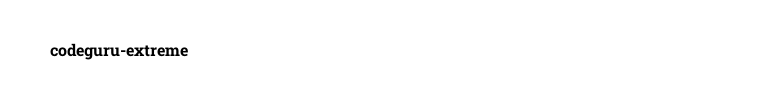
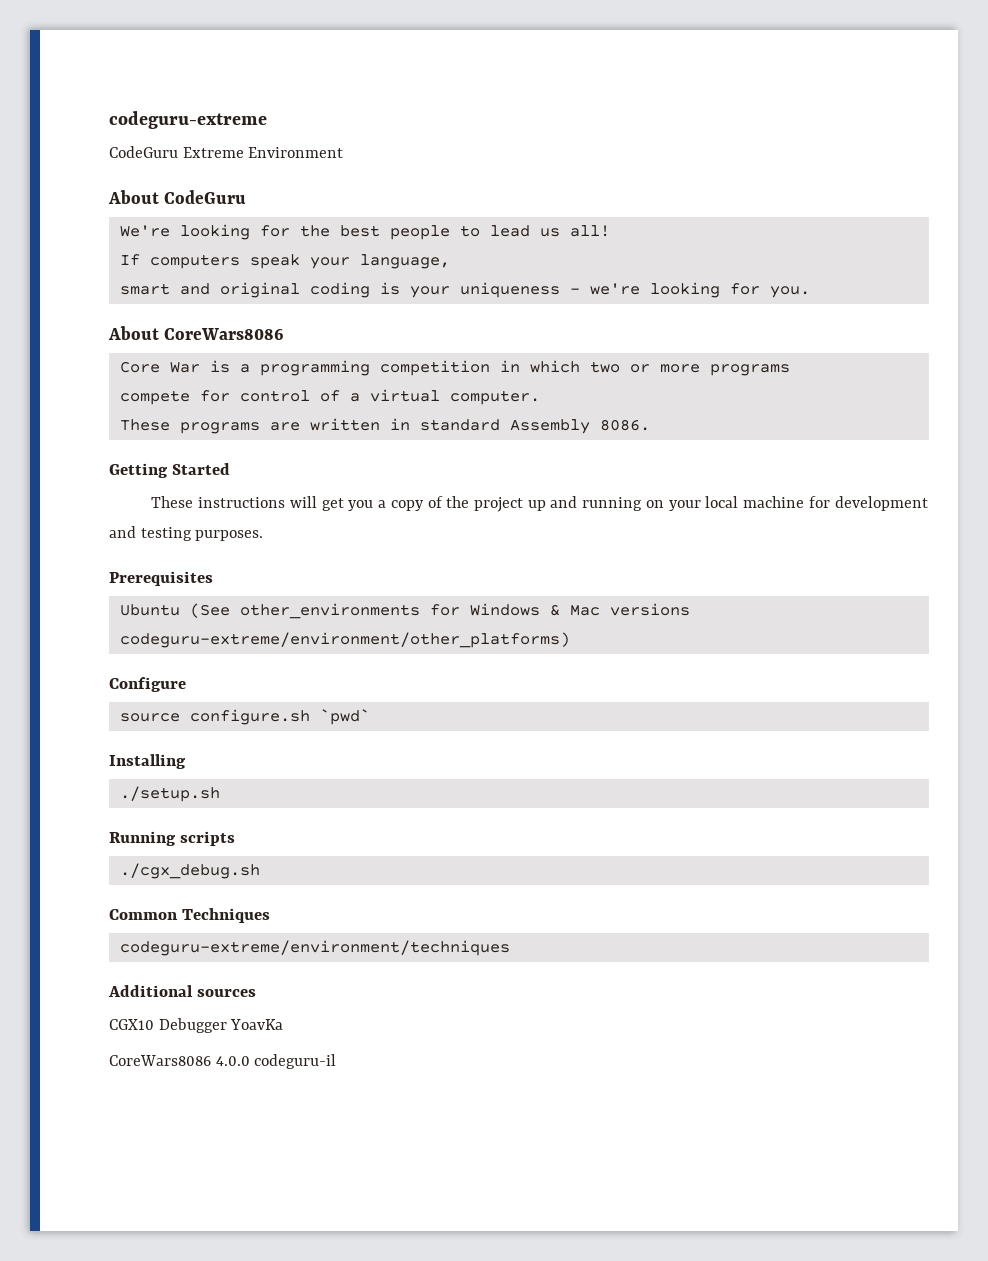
(188, 51) none -> [109,146,344,158] [108,190,247,204] [119,224,610,240] [119,254,450,269] [119,282,810,298] [108,326,285,340] [119,360,790,376] [119,389,540,405] [119,418,650,434] [109,463,230,478] [151,496,928,512] [109,526,264,541] [109,571,213,586] [119,603,690,619] [119,632,570,648] [109,677,186,692] [119,709,370,725] [109,754,186,769] [119,786,220,802] [109,831,235,846] [119,863,260,879] [109,908,270,923] [119,940,510,956] [108,985,256,997] [109,1018,284,1033] [109,1054,337,1069] // CodeGuru Extreme Environment // About CodeGuru // We're looking for the best people to lead us all! // If computers speak your language, // smart and original coding is your uniqueness - we're looking for you. // About CoreWars8086 // Core War is a programming competition in which two or more programs // compete for control of a virtual computer. // These programs are written in standard Assembly 8086. // Getting Started // These instructions will get you a copy of the project up and running on your local machine for development and testing purposes. // Prerequisites // Ubuntu (See other_environments for Windows & Mac versions codeguru-extreme/environment/other_platforms) // Configure // source configure.sh `pwd` // Installing // ./setup.sh // Running scripts // ./cgx_debug.sh // Common Techniques // codeguru-extreme/environment/techniques // Additional sources // CGX10 Debugger YoavKa // CoreWars8086 4.0.0 codeguru-il

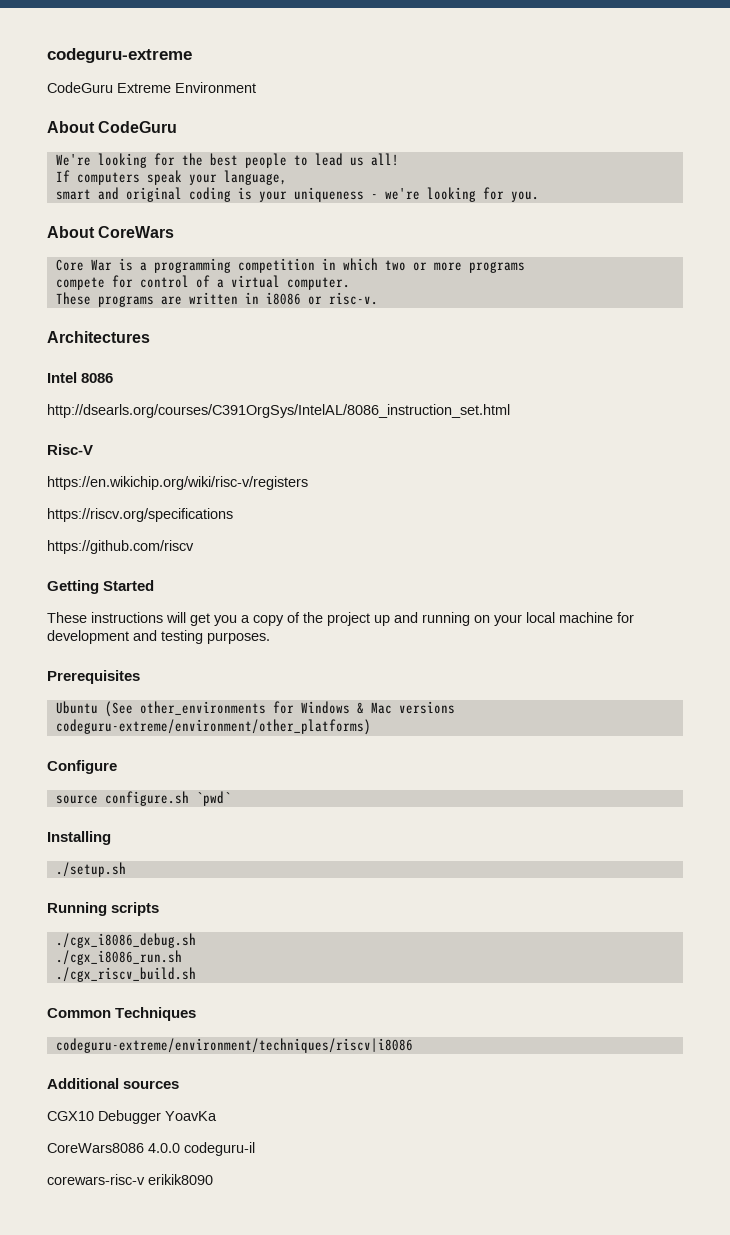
[164,328,285,340] CoreWars8086 -> [98,226,175,238] CoreWars
[419,419,650,434] standard Assembly 8086. -> [265,292,378,305] [47,331,150,343] [47,372,114,383] [47,404,510,418] [47,444,93,455] [47,476,308,490] [47,508,233,522] [47,540,194,554] i8086 or risc-v. // Architectures // Intel 8086 // http://dsearls.org/courses/C391OrgSys/IntelAL/8086_instruction_set.html // Risc-V // https://en.wikichip.org/wiki/risc-v/registers // https://riscv.org/specifications // https://github.com/riscv
[119,863,260,879] ./cgx_debug.sh -> [55,933,196,948] [55,950,182,965] [55,967,196,982] ./cgx_i8086_debug.sh // ./cgx_i8086_run.sh // ./cgx_riscv_build.sh
[119,940,510,956] codeguru-extreme/environment/techniques -> [55,1038,413,1053] codeguru-extreme/environment/techniques/riscv|i8086
(337, 1061) none -> [47,1174,213,1185] // corewars-risc-v erikik8090

